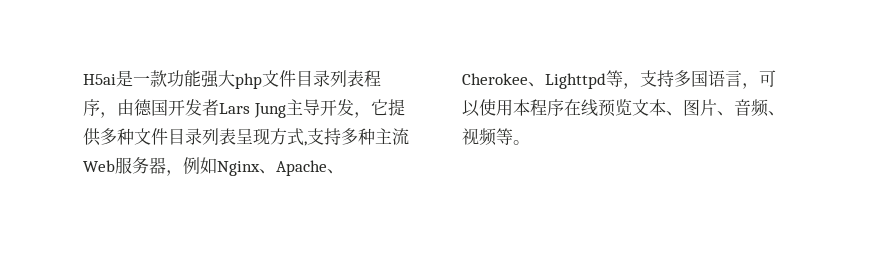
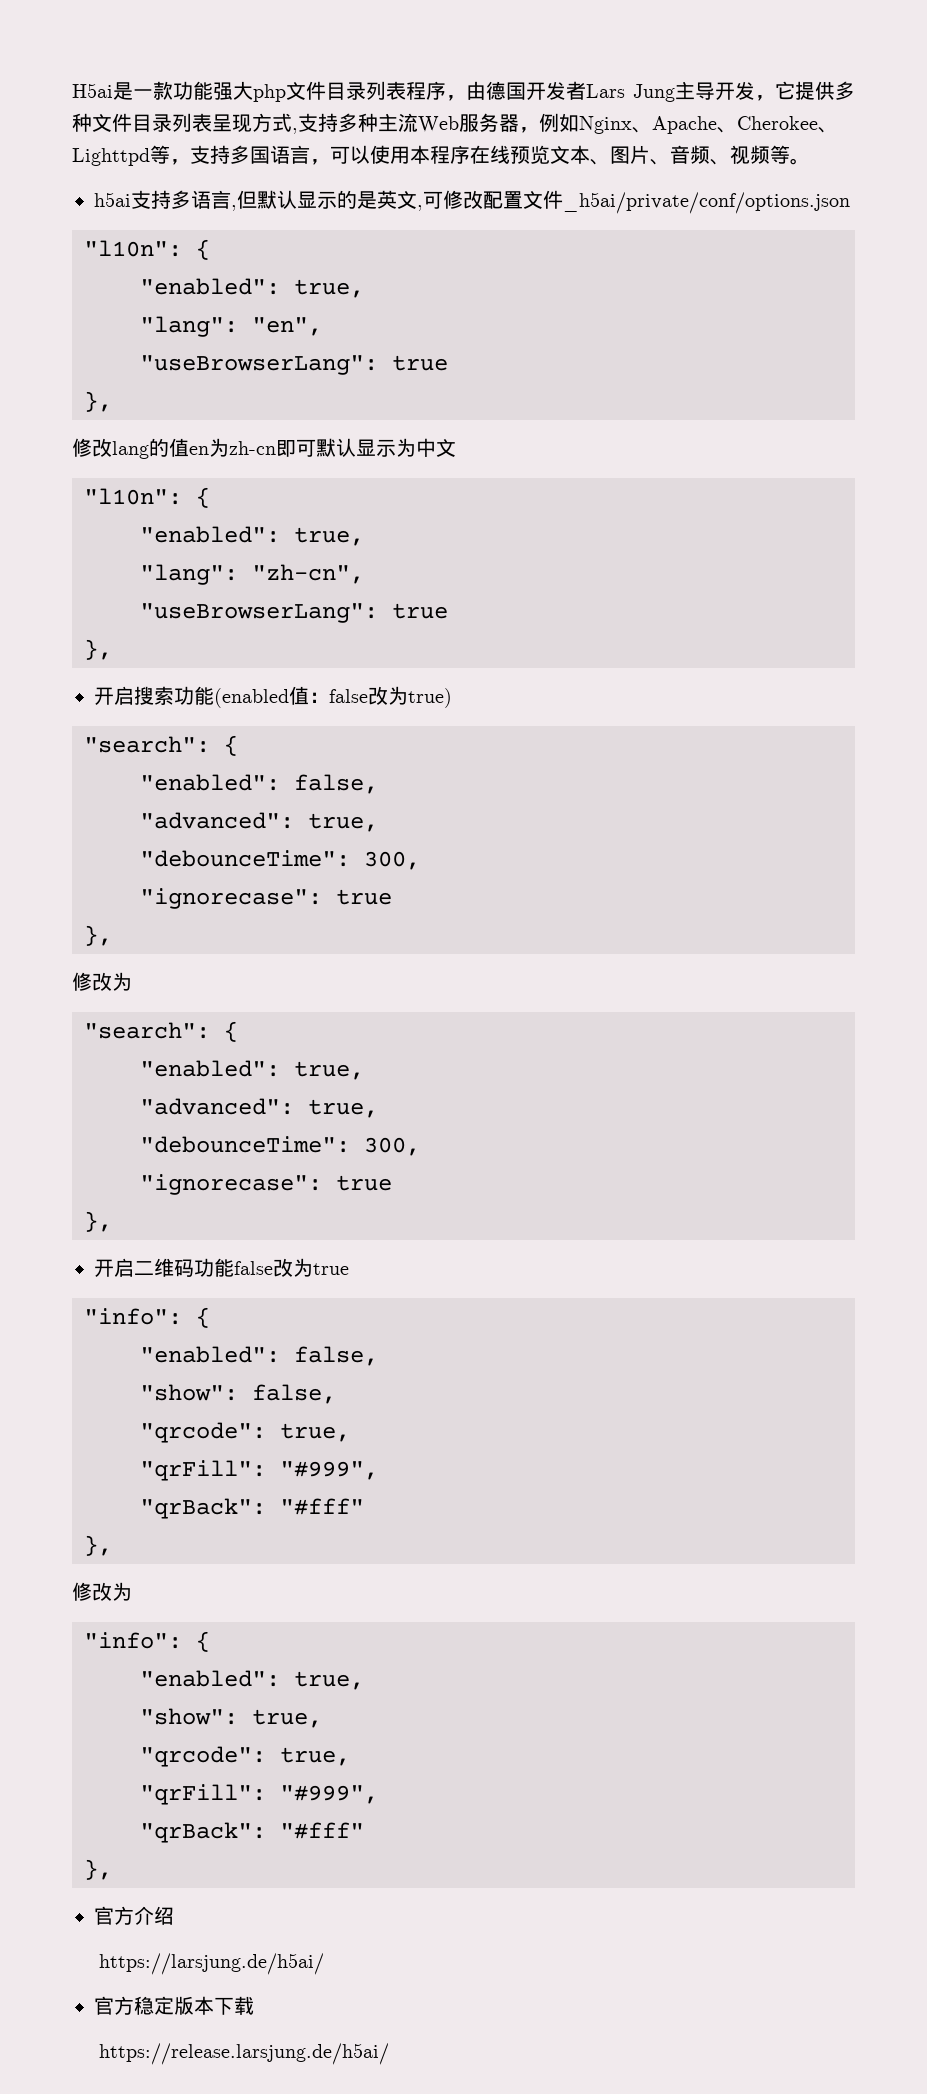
(530, 142) none -> [94,190,850,214] [84,239,210,260] [140,278,364,298] [140,316,322,337] [140,355,448,375] [84,391,112,412] [72,438,456,459] [84,487,210,508] [140,526,364,546] [140,564,364,585] [140,603,448,623] [84,639,112,660] [94,686,452,708] [84,735,238,756] [140,774,378,794] [140,812,378,832] [140,850,420,870] [140,888,392,909] [84,925,112,946] [72,972,132,991] [84,1021,238,1042] [140,1060,364,1080] [140,1098,378,1118] [140,1136,420,1156] [140,1174,392,1195] [84,1211,112,1232] [94,1258,349,1277] [84,1307,210,1328] [140,1346,378,1366] [140,1384,336,1404] [140,1422,350,1443] [140,1460,378,1481] [140,1498,364,1519] [84,1535,112,1556] [72,1582,132,1601] [84,1631,210,1652] [140,1670,364,1690] [140,1708,322,1728] [140,1746,350,1767] [140,1784,378,1805] [140,1822,364,1843] [84,1859,112,1880] [94,1906,174,1925] [98,1953,324,1975] [94,1996,254,2015] [98,2043,389,2065] // h5ai支持多语言,但默认显示的是英文,可修改配置文件_h5ai/private/conf/options.json // "l10n": { // "enabled": true, // "lang": "en", // "useBrowserLang": true // }, // 修改lang的值en为zh-cn即可默认显示为中文 // "l10n": { // "enabled": true, // "lang": "zh-cn", // "useBrowserLang": true // }, // 开启搜索功能(enabled值：false改为true) // "search": { // "enabled": false, // "advanced": true, // "debounceTime": 300, // "ignorecase": true // }, // 修改为 // "search": { // "enabled": true, // "advanced": true, // "debounceTime": 300, // "ignorecase": true // }, // 开启二维码功能false改为true // "info": { // "enabled": false, // "show": false, // "qrcode": true, // "qrFill": "#999", // "qrBack": "#fff" // }, // 修改为 // "info": { // "enabled": true, // "show": true, // "qrcode": true, // "qrFill": "#999", // "qrBack": "#fff" // }, // 官方介绍 // https://larsjung.de/h5ai/ // 官方稳定版本下载 // https://release.larsjung.de/h5ai/

